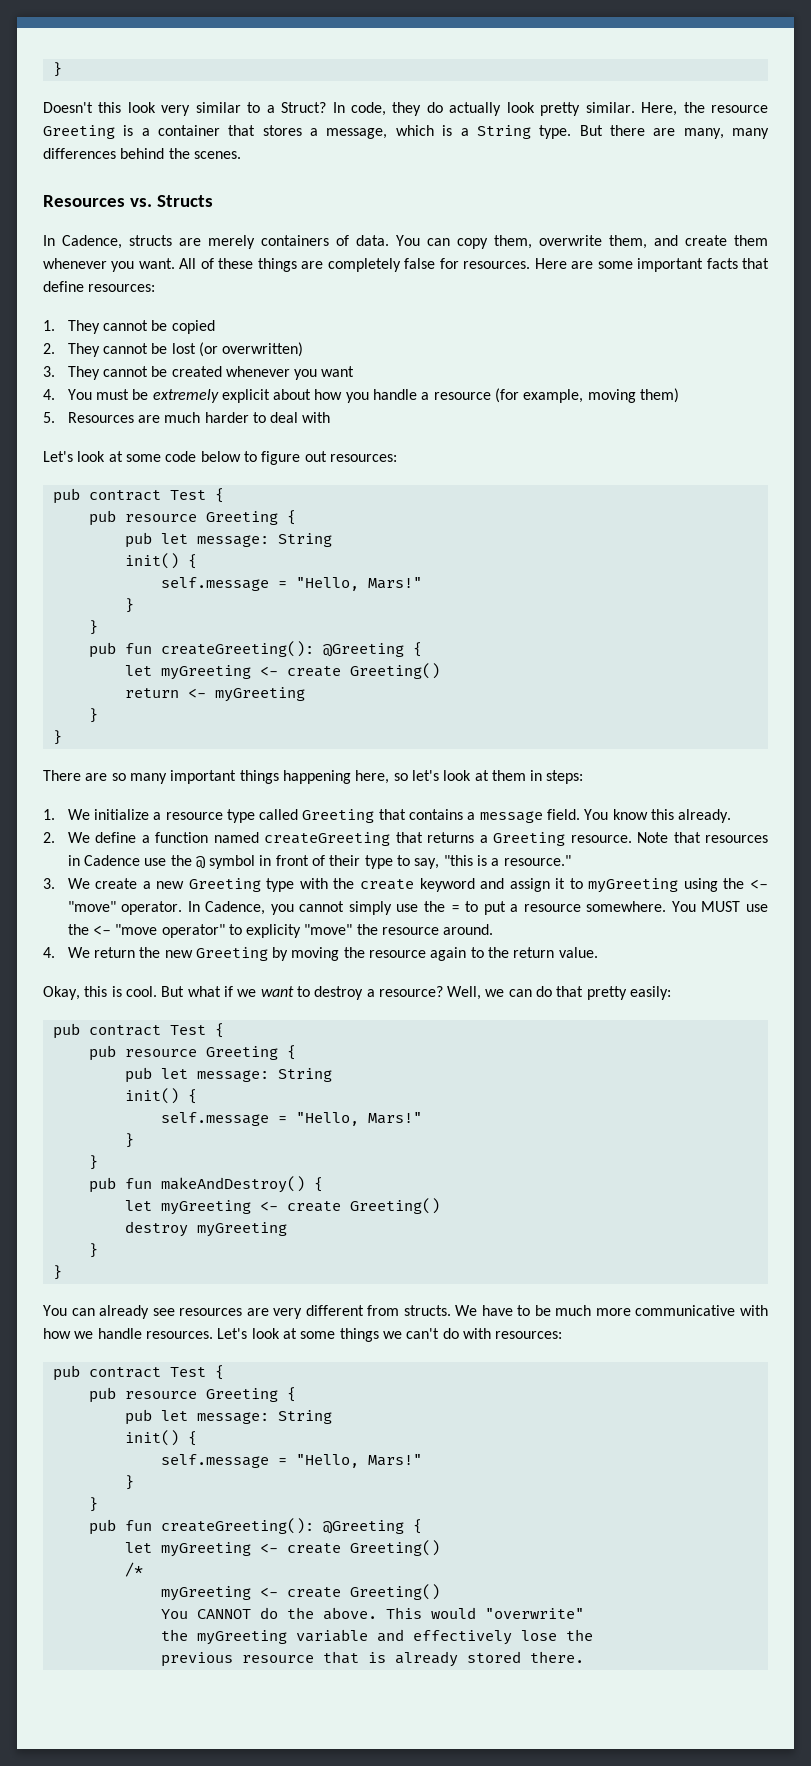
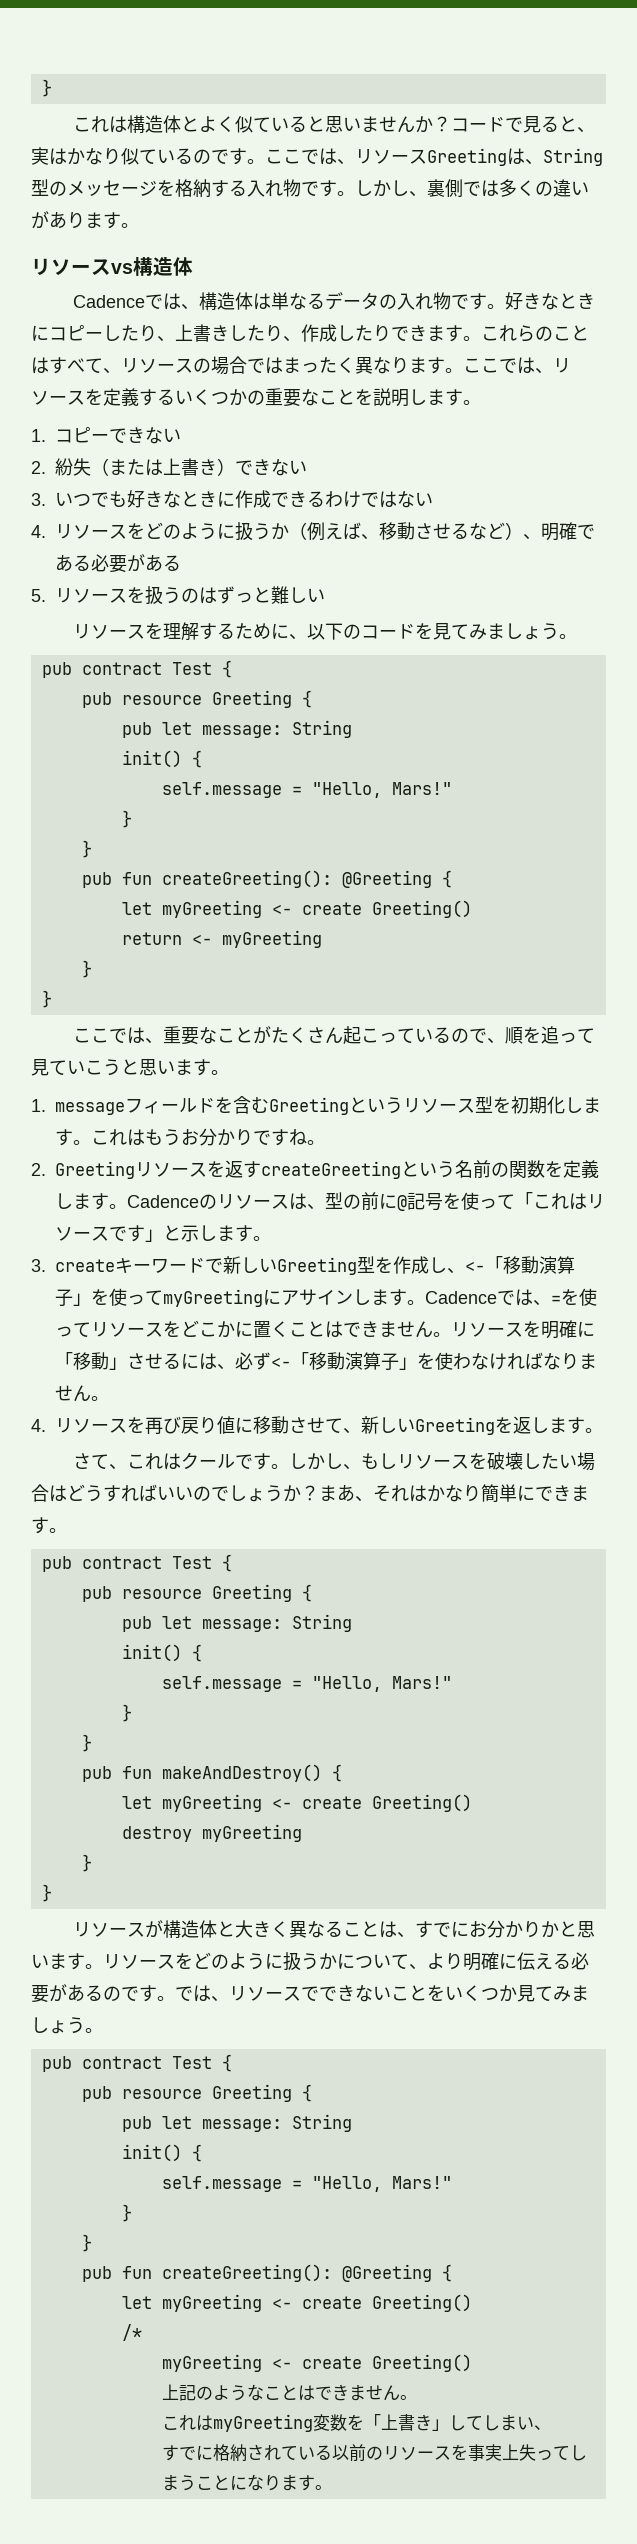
[52,62,62,77] [43,102,769,116] [43,125,770,139] [43,148,241,159] [43,195,213,207] [43,235,768,249] [43,258,770,272] [43,281,156,292] [43,320,215,334] [43,342,304,357] [43,366,355,380] [43,388,680,403] [43,412,331,423] [43,451,397,465] } // Doesn't this look very similar to a Struct? In code, they do actually look pretty similar. Here, the resource Greeting is a container that stores a message, which is a String type. But there are many, many differences behind the scenes. // Resources vs. Structs // In Cadence, structs are merely containers of data. You can copy them, overwrite them, and create them whenever you want. All of these things are completely false for resources. Here are some important facts that define resources: // 1. They cannot be copied // 2. They cannot be lost (or overwritten) // 3. They cannot be created whenever you want // 4. You must be extremely explicit about how you handle a resource (for example, moving them) // 5. Resources are much harder to deal with // Let's look at some code below to figure out resources: -> [41,79,52,97] [72,115,595,133] [31,147,603,166] [31,179,589,198] [31,211,139,229] [31,257,193,276] [72,292,595,310] [31,324,589,342] [31,356,571,375] [31,388,481,407] [31,427,182,444] [31,458,308,476] [31,490,434,508] [31,522,596,541] [55,554,182,573] [31,586,326,605] [72,622,577,641] } // これは構造体とよく似ていると思いませんか？コードで見ると、実はかなり似ているのです。ここでは、リソースGreetingは、String型のメッセージを格納する入れ物です。しかし、裏側では多くの違いがあります。 // リソースvs構造体 // Cadenceでは、構造体は単なるデータの入れ物です。好きなときにコピーしたり、上書きしたり、作成したりできます。これらのことはすべて、リソースの場合ではまったく異なります。ここでは、リソースを定義するいくつかの重要なことを説明します。 // 1.コピーできない // 2.紛失（または上書き）できない // 3.いつでも好きなときに作成できるわけではない // 4.リソースをどのように扱うか（例えば、移動させるなど）、明確である必要がある // 5.リソースを扱うのはずっと難しい // リソースを理解するために、以下のコードを見てみましょう。
[43,770,584,784] [43,809,732,823] [43,832,769,846] [67,855,571,869] [43,878,769,893] [67,901,769,915] [67,924,494,938] [43,947,598,961] [43,986,672,1000] There are so many important things happening here, so let's look at them in steps: // 1. We initialize a resource type called Greeting that contains a message field. You know this already. // 2. We define a function named createGreeting that returns a Greeting resource. Note that resources in Cadence use the @ symbol in front of their type to say, "this is a resource." // 3. We create a new Greeting type with the create keyword and assign it to myGreeting using the <- "move" operator. In Cadence, you cannot simply use the = to put a resource somewhere. You MUST use the <- "move operator" to explicity "move" the resource around. // 4. We return the new Greeting by moving the resource again to the return value. // Okay, this is cool. But what if we want to destroy a resource? Well, we can do that pretty easily: -> [72,1026,595,1045] [31,1059,229,1076] [31,1096,602,1115] [55,1128,326,1146] [31,1160,600,1179] [55,1192,606,1211] [55,1225,272,1242] [31,1256,576,1275] [55,1288,598,1307] [55,1320,596,1339] [55,1352,598,1371] [55,1385,110,1402] [31,1416,604,1435] [72,1452,595,1471] [31,1484,589,1503] [31,1517,67,1534] ここでは、重要なことがたくさん起こっているので、順を追って見ていこうと思います。 // 1. messageフィールドを含むGreetingというリソース型を初期化します。これはもうお分かりですね。 // 2. Greetingリソースを返すcreateGreetingという名前の関数を定義します。Cadenceのリソースは、型の前に@記号を使って「これはリソースです」と示します。 // 3. createキーワードで新しいGreeting型を作成し、<-「移動演算子」を使ってmyGreetingにアサインします。Cadenceでは、=を使ってリソースをどこかに置くことはできません。リソースを明確に「移動」させるには、必ず<-「移動演算子」を使わなければなりません。 // 4.リソースを再び戻り値に移動させて、新しいGreetingを返します。 // さて、これはクールです。しかし、もしリソースを破壊したい場合はどうすればいいのでしょうか？まあ、それはかなり簡単にできます。
[43,1305,769,1319] [43,1328,563,1342] You can already see resources are very different from structs. We have to be much more communicative with how we handle resources. Let's look at some things we can't do with resources: -> [72,1920,595,1938] [31,1952,589,1971] [31,1984,589,2003] [31,2017,103,2034] リソースが構造体と大きく異なることは、すでにお分かりかと思います。リソースをどのように扱うかについて、より明確に伝える必要があるのです。では、リソースでできないことをいくつか見てみましょう。
[160,1607,584,1620] [160,1629,593,1645] [160,1651,584,1667] You CANNOT do the above. This would "overwrite" // the myGreeting variable and effectively lose the // previous resource that is already stored there. -> [161,2384,417,2401] [161,2414,551,2432] [161,2444,587,2462] [161,2474,332,2491] 上記のようなことはできません。 // これはmyGreeting変数を「上書き」してしまい、 // すでに格納されている以前のリソースを事実上失ってしまうことになります。

